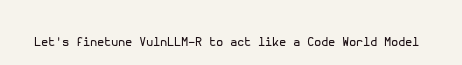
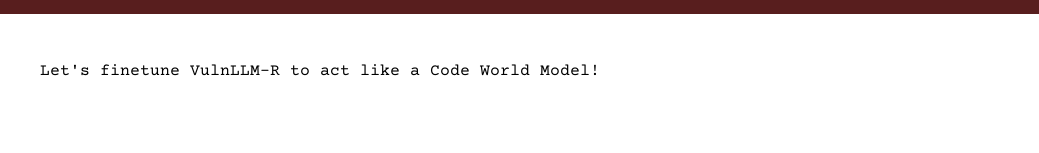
[384,37,419,46] Model -> [540,64,600,76] Model!

